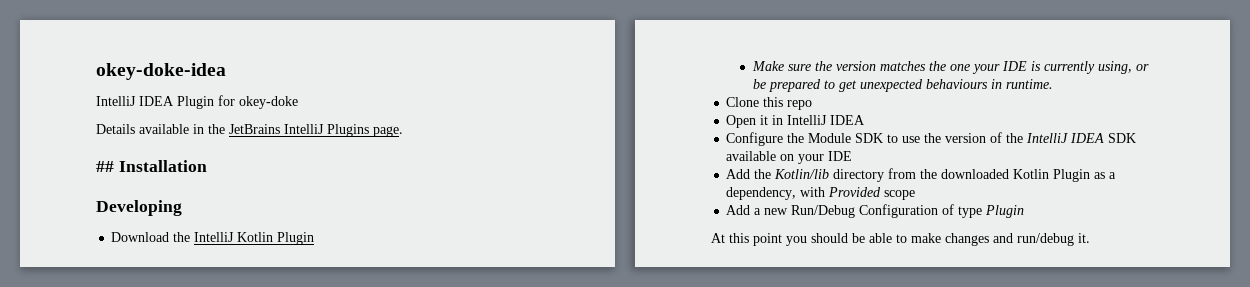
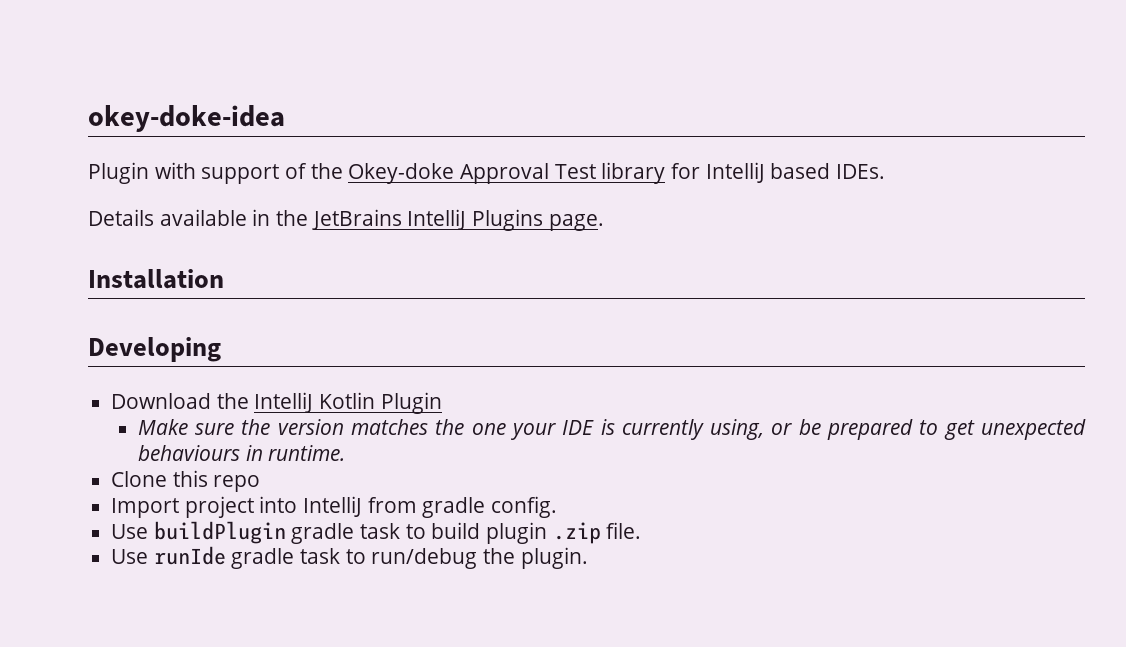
[96,95,298,109] IntelliJ IDEA Plugin for okey-doke -> [88,162,886,184] Plugin with support of the Okey-doke Approval Test library for IntelliJ based IDEs.
[96,161,114,172] ## -> (604, 222) none
[726,115,866,128] [726,132,1137,146] [726,151,853,164] [726,168,1117,182] [726,187,916,200] [726,204,1025,218] [711,233,1090,246] Open it in IntelliJ IDEA // Configure the Module SDK to use the version of the IntelliJ IDEA SDK available on your IDE // Add the Kotlin/lib directory from the downloaded Kotlin Plugin as a dependency, with Provided scope // Add a new Run/Debug Configuration of type Plugin // At this point you should be able to make changes and run/debug it. -> [111,496,558,518] [111,521,642,544] [111,546,588,569] Import project into IntelliJ from gradle config. // Use buildPlugin gradle task to build plugin .zip file. // Use runIde gradle task to run/debug the plugin.

